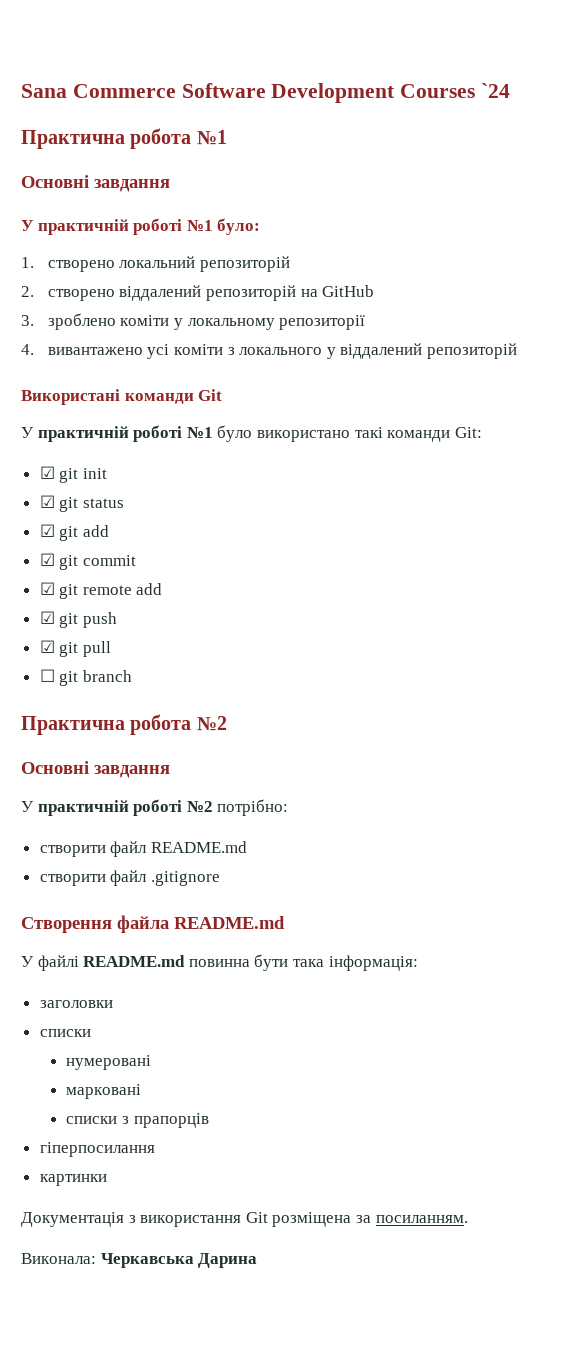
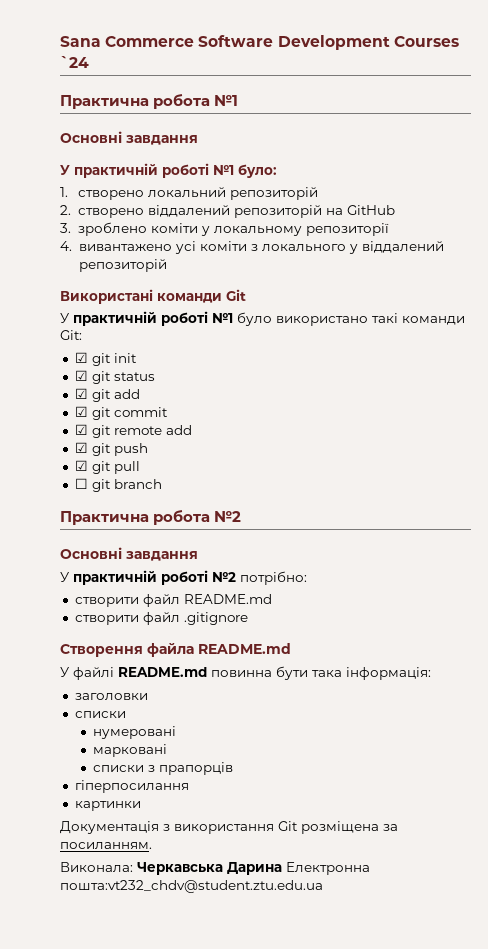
(258, 1260) none -> [286,862,370,875] [60,880,323,893] Електронна пошта:vt232_chdv@student.ztu.edu.ua

